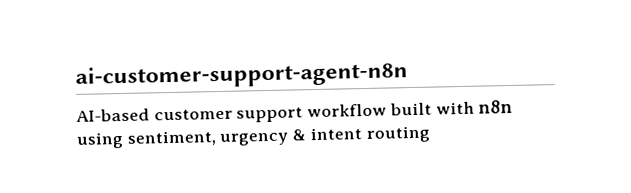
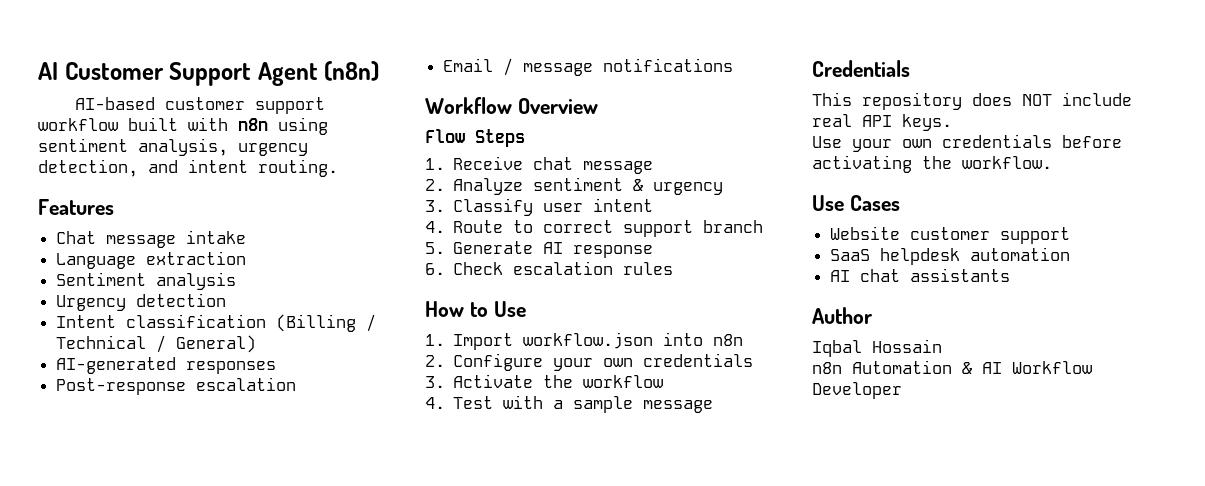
[75,61,408,90] ai-customer-support-agent-n8n -> [38,61,380,86] AI Customer Support Agent (n8n)
[126,125,430,147] sentiment, urgency & intent routing -> [38,138,308,156] [38,159,338,177] [38,199,114,215] [56,230,247,248] [56,251,247,269] [56,272,237,290] [56,293,227,311] [56,314,377,332] [56,335,257,353] [56,357,277,374] [56,377,297,395] [443,58,734,76] [425,97,598,114] [425,129,525,147] [425,156,654,174] [425,177,724,195] [425,198,654,216] [425,220,764,237] [425,241,654,258] [425,261,674,275] [425,301,526,317] [425,332,744,350] [425,353,754,371] [425,374,664,388] [425,395,714,413] [812,60,910,77] [812,92,1132,110] [812,114,952,131] [812,134,1122,152] [812,155,1052,173] [812,195,900,211] [830,226,1071,244] [830,247,1071,265] [830,268,1011,282] [812,307,872,324] [812,339,942,357] [812,360,1092,374] [812,382,902,399] sentiment analysis, urgency detection, and intent routing. // Features // Chat message intake // Language extraction // Sentiment analysis // Urgency detection // Intent classification (Billing / Technical / General) // AI-generated responses // Post-response escalation // Email / message notifications // Workflow Overview // Flow Steps // 1. Receive chat message // 2. Analyze sentiment & urgency // 3. Classify user intent // 4. Route to correct support branch // 5. Generate AI response // 6. Check escalation rules // How to Use // 1. Import workflow.json into n8n // 2. Configure your own credentials // 3. Activate the workflow // 4. Test with a sample message // Credentials // This repository does NOT include real API keys. // Use your own credentials before activating the workflow. // Use Cases // Website customer support // SaaS helpdesk automation // AI chat assistants // Author // Iqbal Hossain // n8n Automation & AI Workflow Developer

